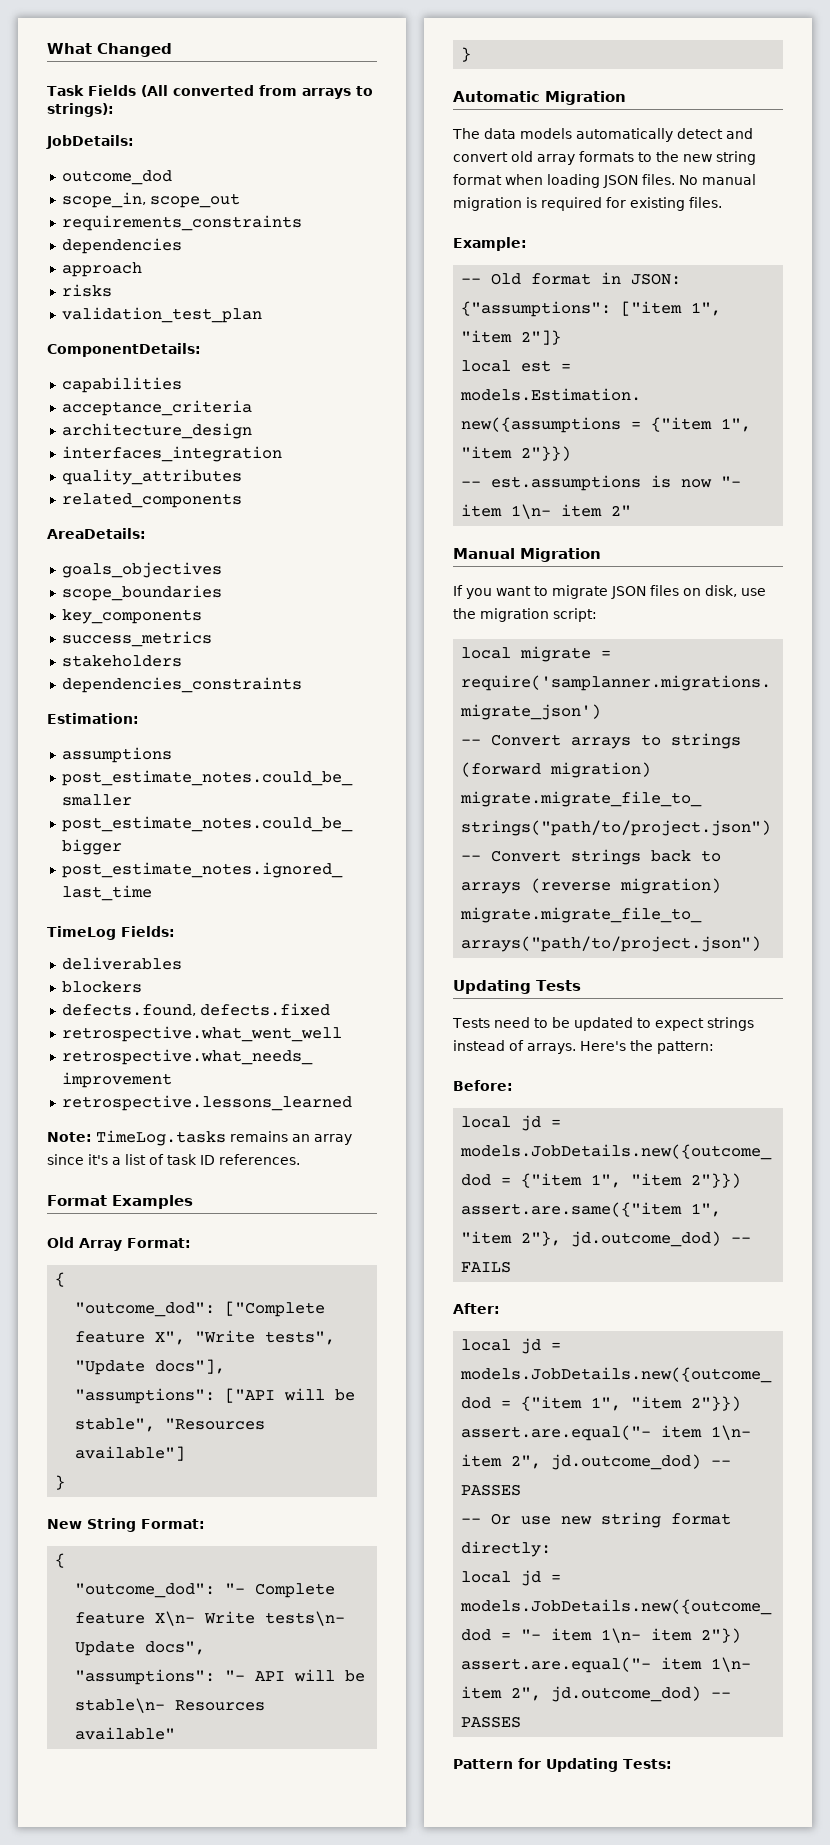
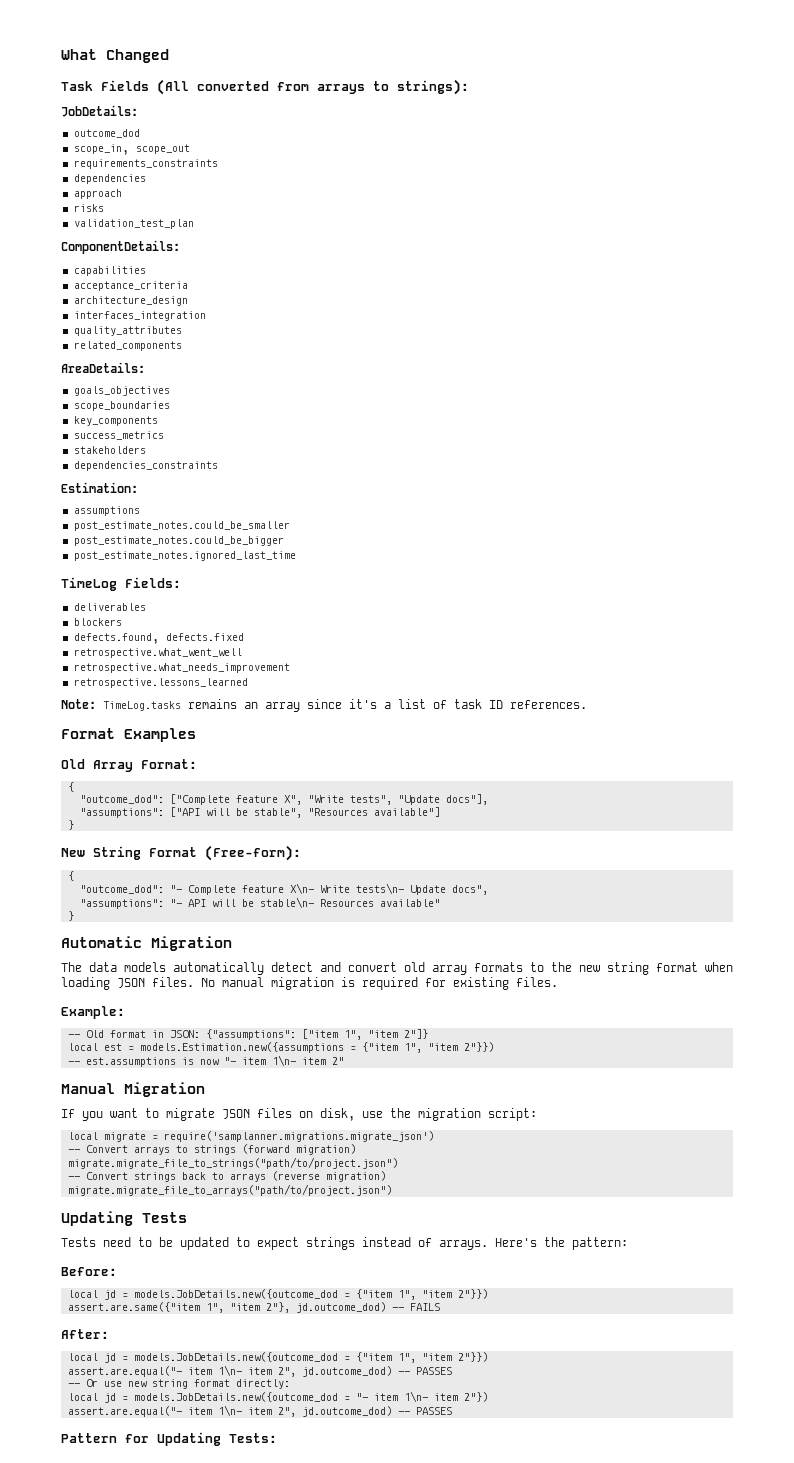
[141,1519,205,1529] Format: -> [149,845,301,861] Format (Free-form):

